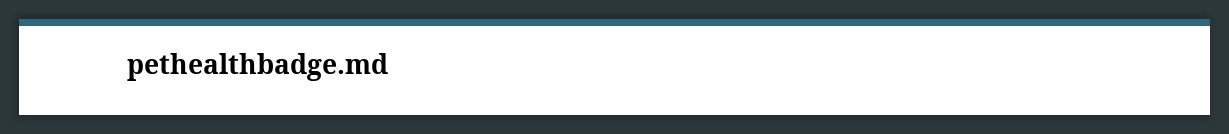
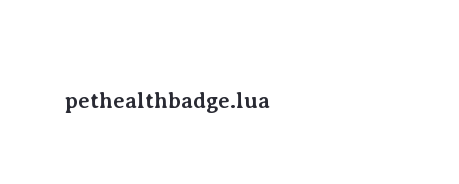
[127,53,388,81] pethealthbadge.md -> [65,92,270,113] pethealthbadge.lua

